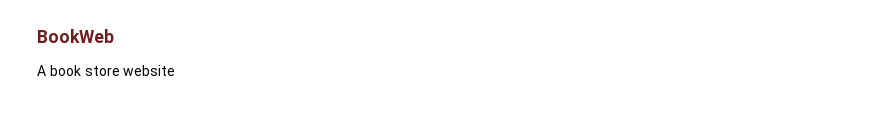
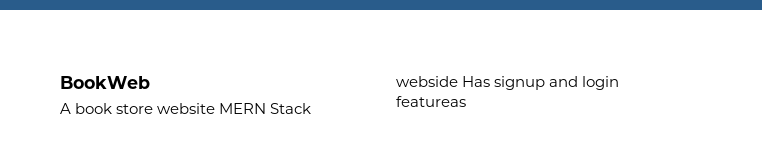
(176, 70) none -> [219,103,312,114] [396,76,620,90] [396,96,466,107] MERN Stack webside Has signup and login featureas

